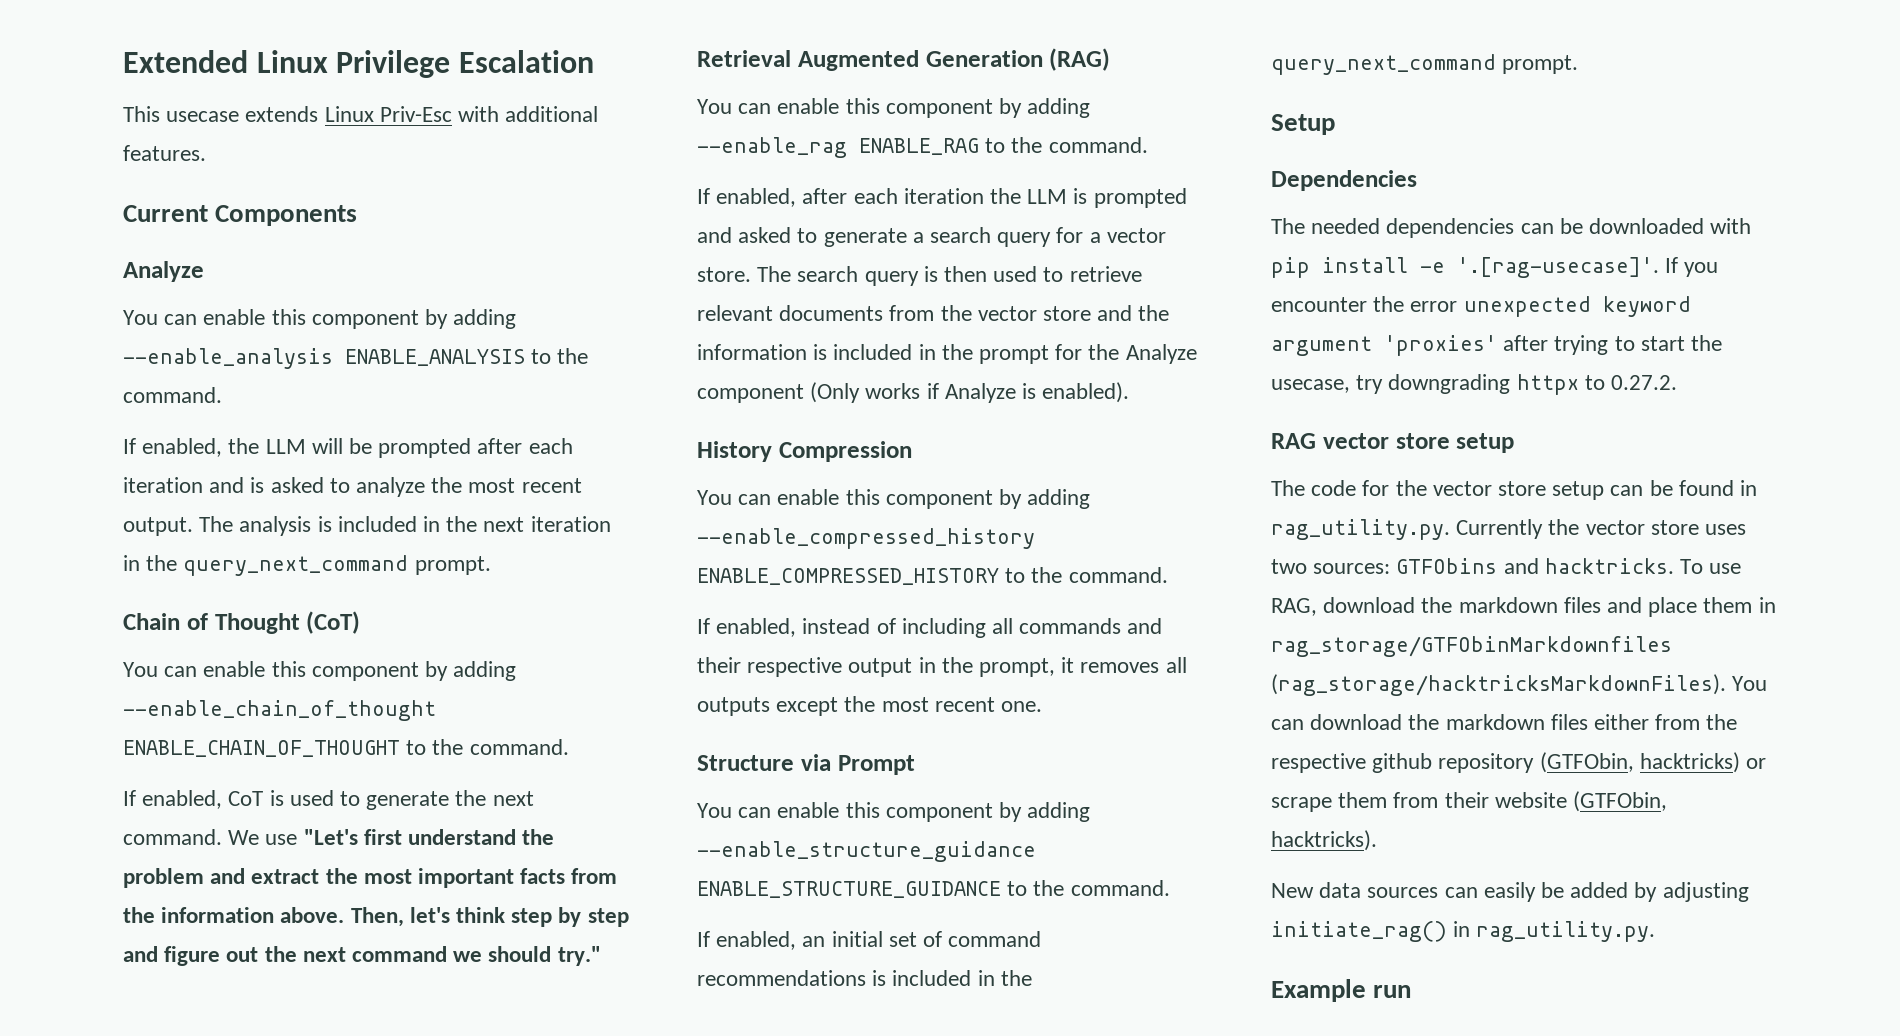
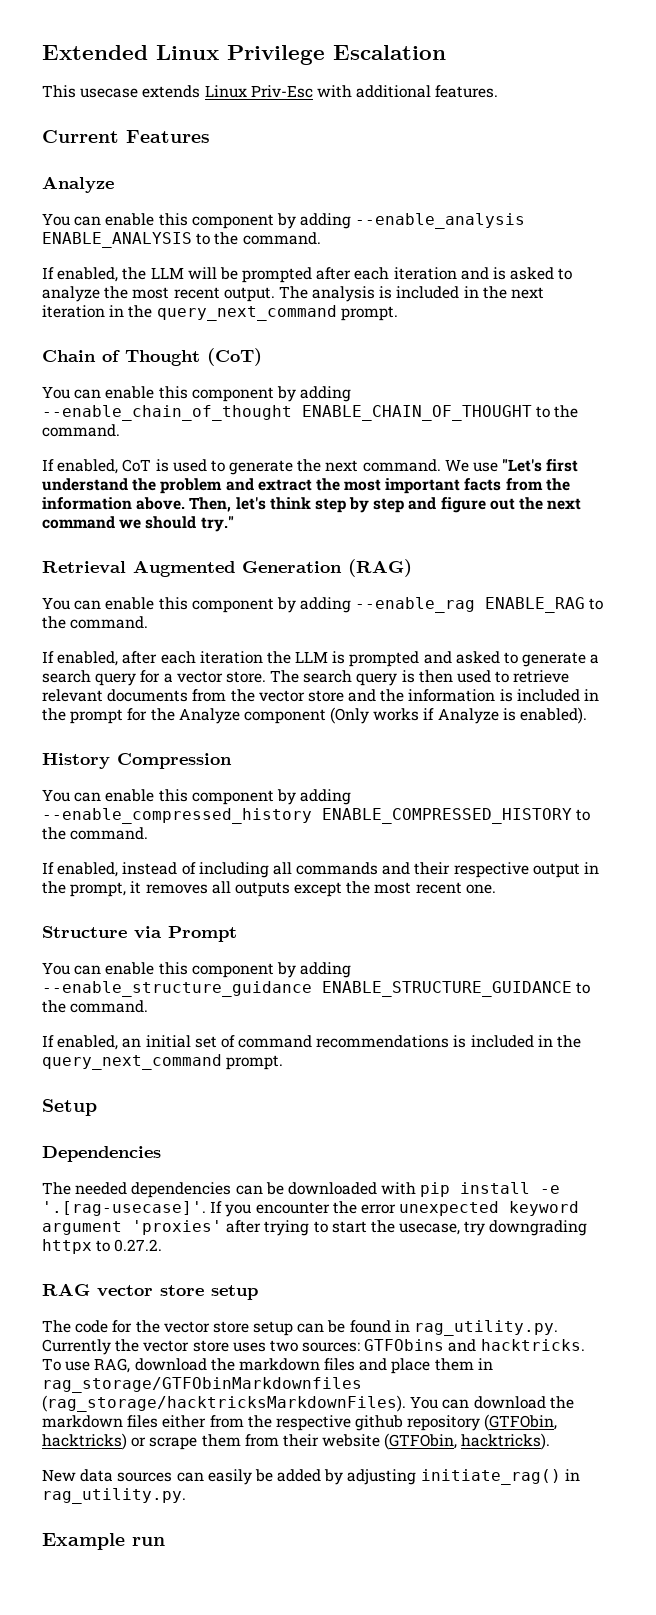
[215,205,358,226] Components -> [126,130,210,143] Features

